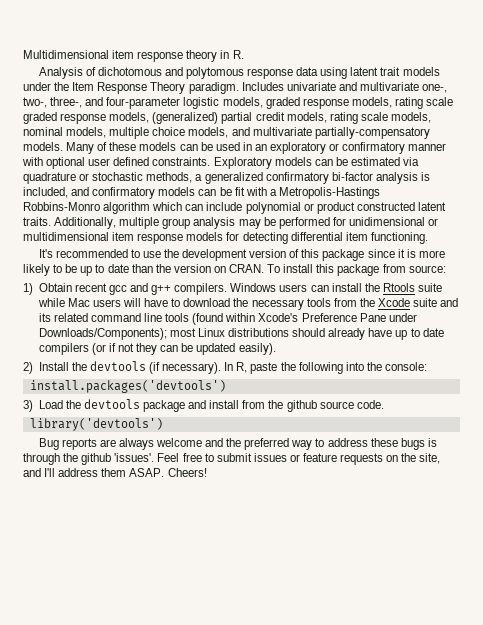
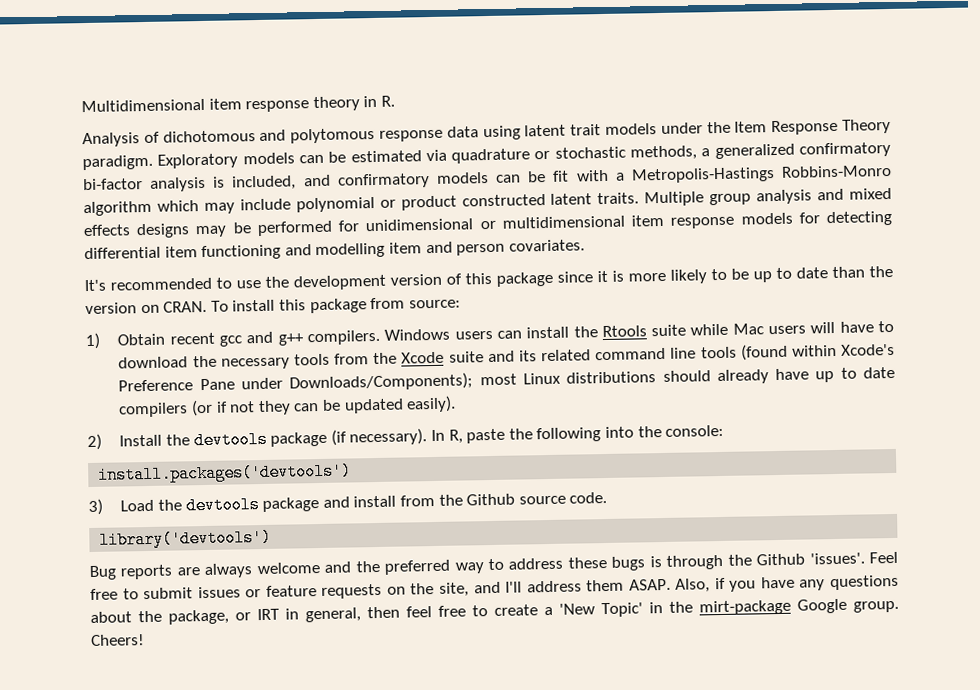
[241,82,448,93] [23,97,454,109] [23,112,431,124] [23,127,430,139] [23,142,447,154] [22,157,211,169] Includes univariate and multivariate one-, two-, three-, and four-parameter logistic models, graded response models, rating scale graded response models, (generalized) partial credit models, rating scale models, nominal models, multiple choice models, and multivariate partially-compensatory models. Many of these models can be used in an exploratory or confirmatory manner with optional user defined constraints. -> (153, 162) none
[185,204,204,211] can -> [203,202,235,214] may
[54,217,236,229] Additionally, multiple group analysis -> [644,187,893,207] [83,223,191,239] Multiple group analysis and mixed effects designs
[370,232,428,244] functioning. -> [201,239,585,261] functioning and modelling item and person covariates.
(146, 366) none -> [270,431,328,447] package
[286,400,317,412] github -> [466,493,516,506] Github
[81,453,112,465] github -> [756,553,806,566] Github
(165, 472) none -> [675,574,899,593] [90,598,899,625] Also, if you have any questions about the package, or IRT in general, then feel free to create a 'New Topic' in the mirt-package Google group.

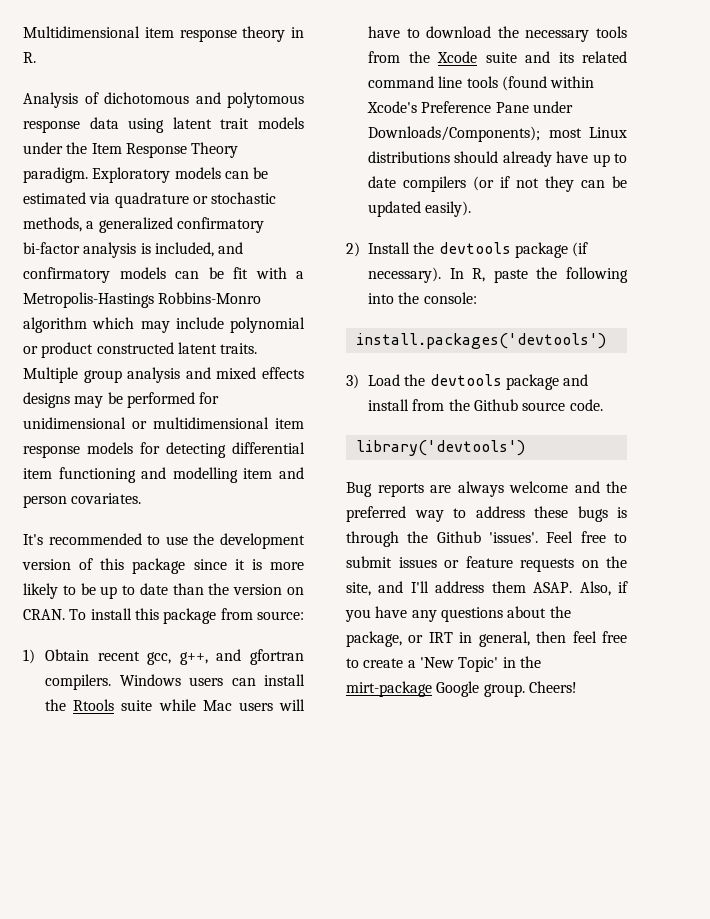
[219,331,304,347] gcc and g++ -> [147,649,305,665] gcc, g++, and gfortran

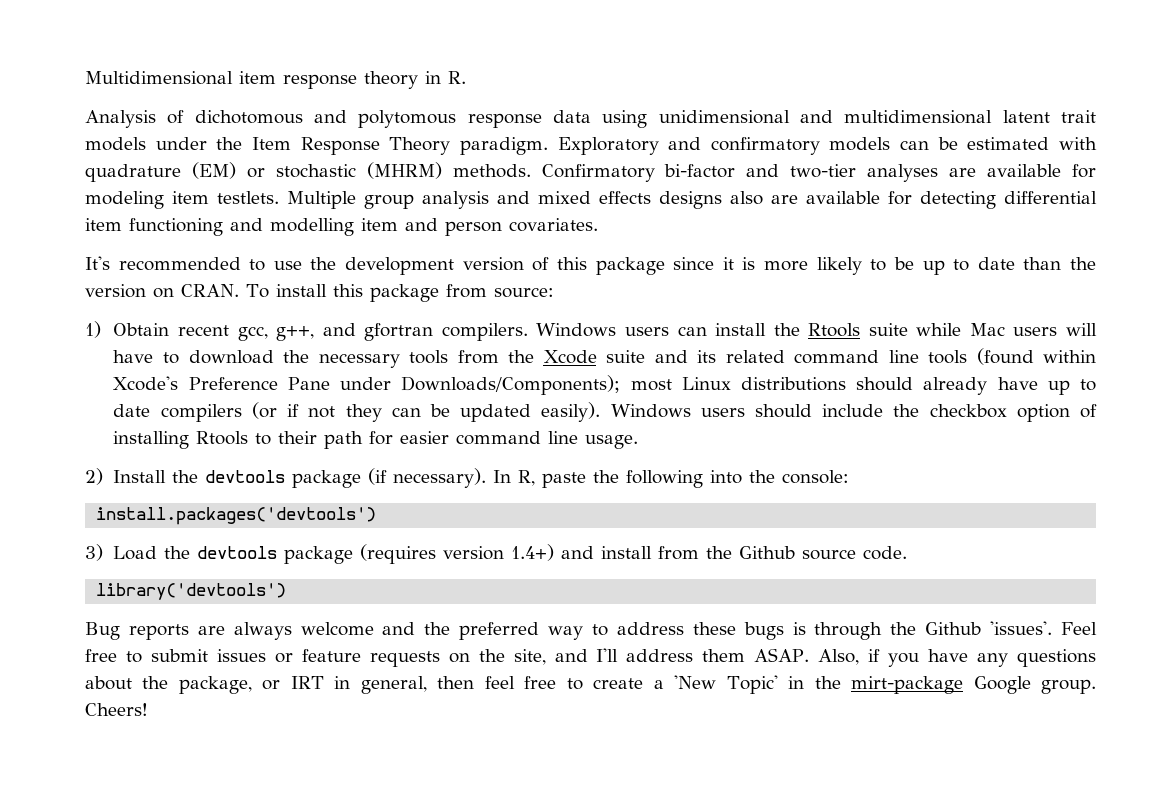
(165, 125) none -> [658,110,993,124] unidimensional and multidimensional
[174,167,269,179] [23,192,277,208] [23,217,264,233] [23,242,214,258] models can be estimated via quadrature or stochastic methods, a generalized confirmatory bi-factor analysis is included, -> (659, 146) none
[233,267,304,279] [23,292,262,308] [23,317,305,333] [23,342,258,358] fit with a Metropolis-Hastings Robbins-Monro algorithm which may include polynomial or product constructed latent traits. -> [967,137,1097,150] [85,162,1096,182] [85,191,279,209] estimated with quadrature (EM) or stochastic (MHRM) methods. Confirmatory bi-factor and two-tier analyses are available for modeling item testlets.
[74,392,220,408] [23,417,304,429] [23,442,133,458] may be performed for unidimensional or multidimensional item response models -> [730,191,880,205] also are available
(472, 209) none -> [610,404,1097,422] [113,431,639,449] Windows users should include the checkbox option of installing Rtools to their path for easier command line usage.
(559, 382) none -> [360,544,555,564] (requires version 1.4+)

